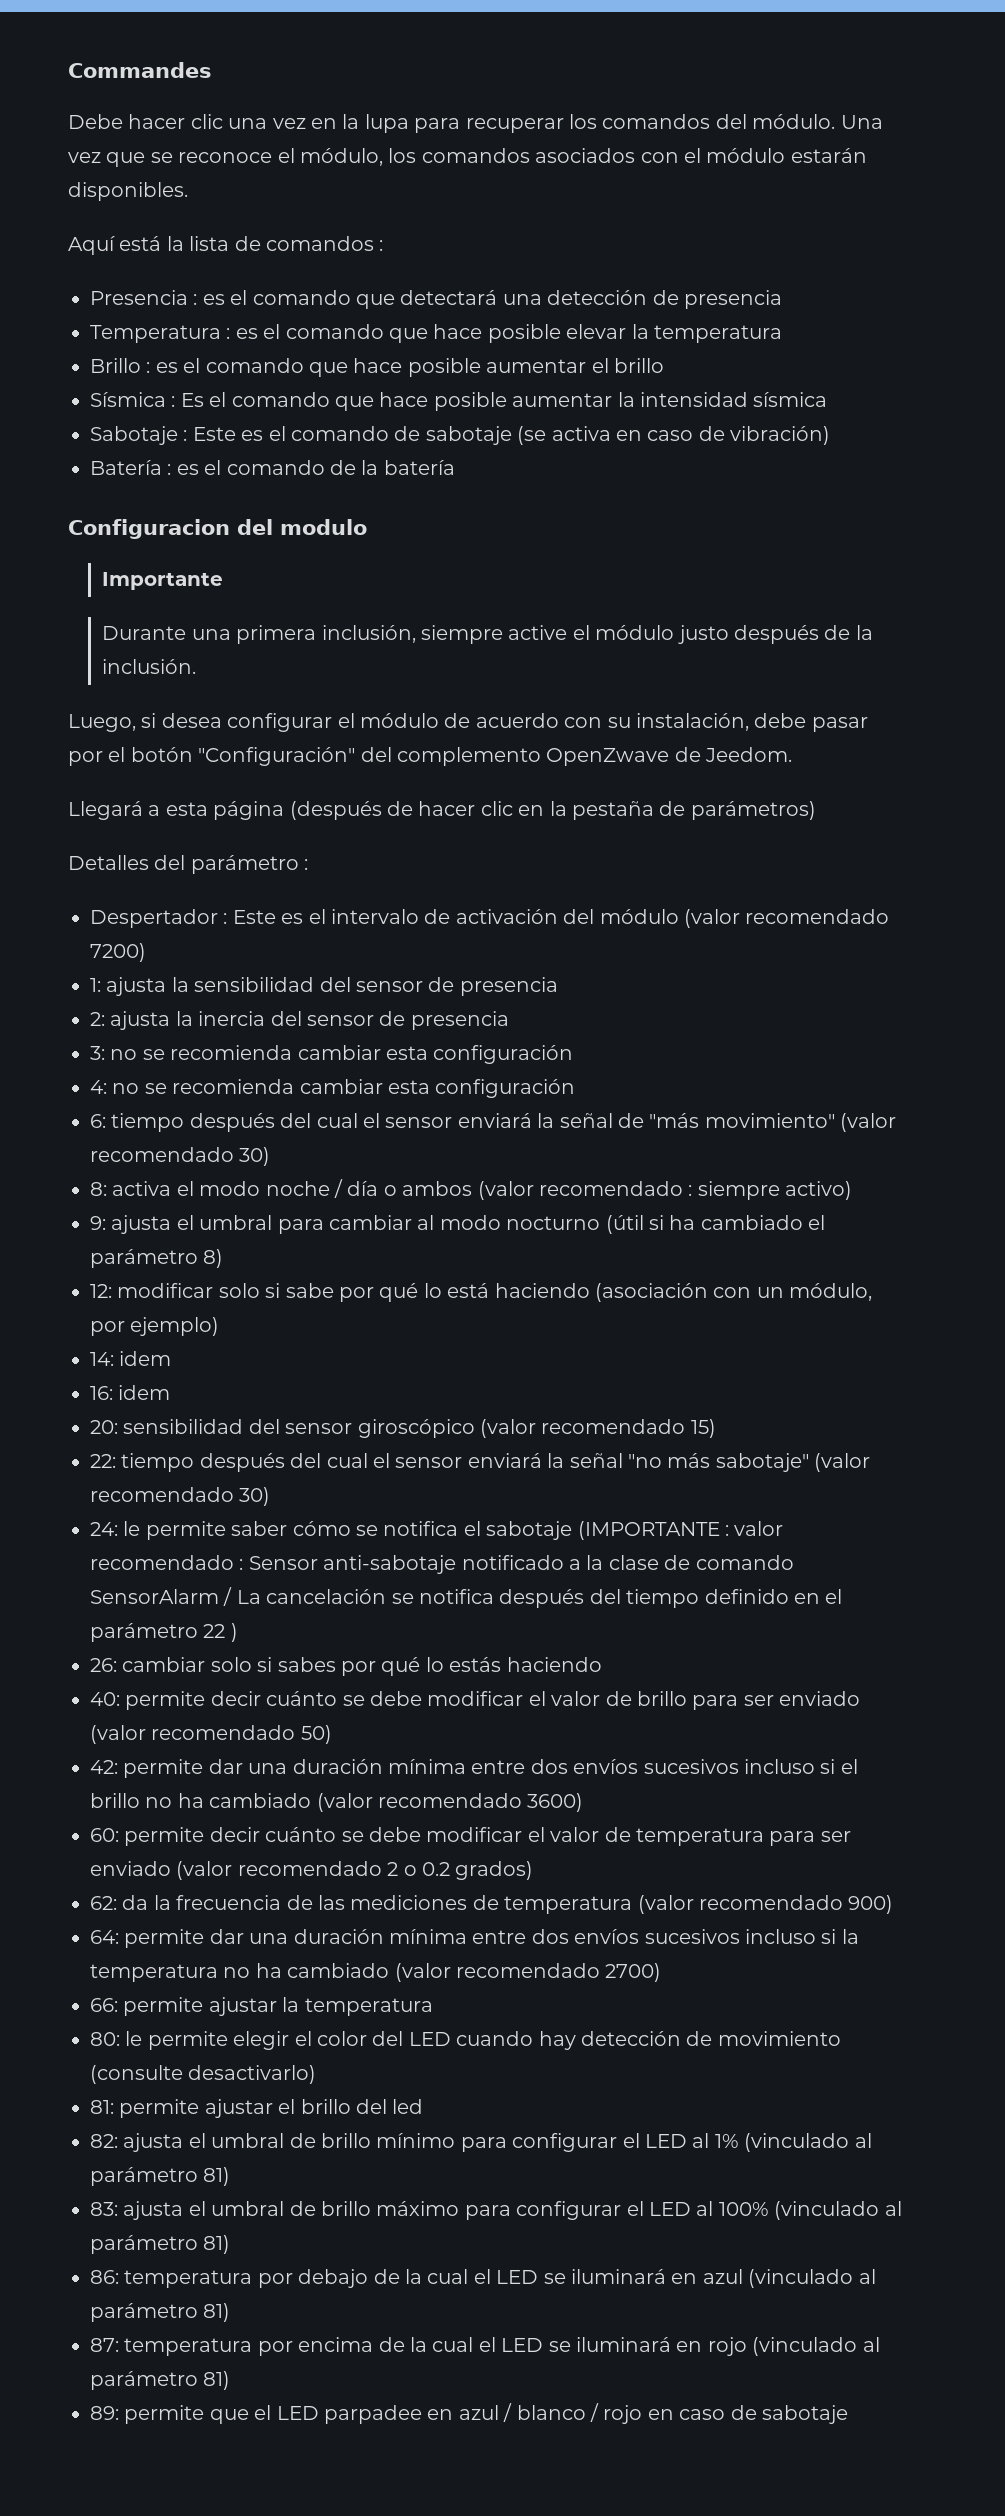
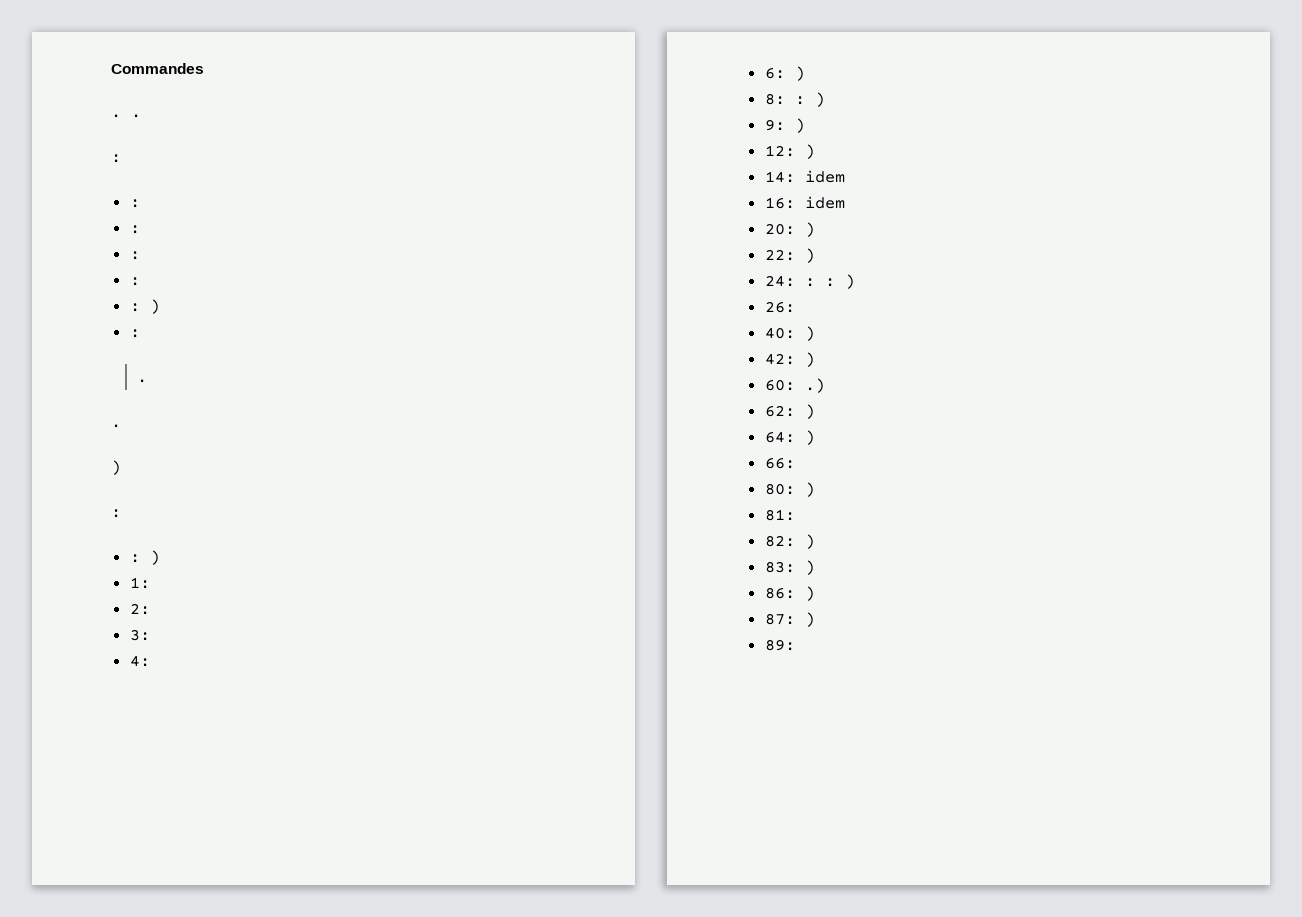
[68,114,883,133] [68,148,867,167] [68,182,188,201] [68,236,384,255] [90,290,782,309] [90,324,782,343] [90,358,664,377] [90,392,828,411] [90,426,831,445] [90,460,455,475] [68,519,367,539] [102,572,224,590] [102,625,873,644] [102,659,197,674] [68,713,868,732] [68,747,793,766] [68,801,816,820] [68,855,309,874] [90,909,890,928] [90,943,146,962] [90,977,558,996] [90,1011,509,1030] [90,1045,574,1064] [90,1079,576,1098] [90,1113,897,1132] [90,1147,271,1166] [90,1179,853,1200] [90,1215,826,1234] [90,1249,224,1268] [90,1283,873,1302] [90,1317,220,1336] Debe hacer clic una vez en la lupa para recuperar los comandos del módulo. Una vez que se reconoce el módulo, los comandos asociados con el módulo estarán disponibles. // Aquí está la lista de comandos : // Presencia : es el comando que detectará una detección de presencia // Temperatura : es el comando que hace posible elevar la temperatura // Brillo : es el comando que hace posible aumentar el brillo // Sísmica : Es el comando que hace posible aumentar la intensidad sísmica // Sabotaje : Este es el comando de sabotaje (se activa en caso de vibración) // Batería : es el comando de la batería // Configuracion del modulo // Importante // Durante una primera inclusión, siempre active el módulo justo después de la inclusión. // Luego, si desea configurar el módulo de acuerdo con su instalación, debe pasar por el botón "Configuración" del complemento OpenZwave de Jeedom. // Llegará a esta página (después de hacer clic en la pestaña de parámetros) // Detalles del parámetro : // Despertador : Este es el intervalo de activación del módulo (valor recomendado 7200) // 1: ajusta la sensibilidad del sensor de presencia // 2: ajusta la inercia del sensor de presencia // 3: no se recomienda cambiar esta configuración // 4: no se recomienda cambiar esta configuración // 6: tiempo después del cual el sensor enviará la señal de "más movimiento" (valor recomendado 30) // 8: activa el modo noche / día o ambos (valor recomendado : siempre activo) // 9: ajusta el umbral para cambiar al modo nocturno (útil si ha cambiado el parámetro 8) // 12: modificar solo si sabe por qué lo está haciendo (asociación con un módulo, por ejemplo) -> [111,114,141,118] [111,154,121,163] [129,199,140,208] [129,225,140,234] [129,251,140,260] [129,277,140,286] [129,299,160,314] [129,329,140,338] [136,379,147,383] [111,424,121,428] [111,460,121,475] [111,509,121,518] [129,550,160,565] [129,577,150,589] [129,603,150,615] [129,629,150,641] [129,655,150,667] [764,66,805,81] [764,92,825,107] [764,118,805,133] [764,144,815,159] . . // : // : // : // : // : // : ) // : // . // . // ) // : // : ) // 1: // 2: // 3: // 4: // 6: ) // 8: : ) // 9: ) // 12: )
[123,1419,716,1438] [90,1453,871,1472] [90,1487,271,1506] [90,1521,784,1540] [90,1555,794,1574] [90,1587,843,1608] [90,1623,238,1642] [90,1657,602,1676] [90,1691,861,1710] [90,1725,332,1744] [90,1759,858,1778] [90,1793,584,1812] [90,1827,851,1846] [90,1861,534,1880] [90,1895,894,1914] [90,1929,859,1948] [90,1963,662,1982] [90,1997,433,2016] [90,2031,841,2050] [90,2065,317,2084] [90,2099,424,2118] [90,2133,872,2152] [90,2167,231,2186] [90,2201,902,2220] [90,2235,231,2254] [90,2269,876,2288] [90,2303,231,2322] [90,2337,880,2356] [90,2371,231,2390] [90,2403,848,2424] sensibilidad del sensor giroscópico (valor recomendado 15) // 22: tiempo después del cual el sensor enviará la señal "no más sabotaje" (valor recomendado 30) // 24: le permite saber cómo se notifica el sabotaje (IMPORTANTE : valor recomendado : Sensor anti-sabotaje notificado a la clase de comando SensorAlarm / La cancelación se notifica después del tiempo definido en el parámetro 22 ) // 26: cambiar solo si sabes por qué lo estás haciendo // 40: permite decir cuánto se debe modificar el valor de brillo para ser enviado (valor recomendado 50) // 42: permite dar una duración mínima entre dos envíos sucesivos incluso si el brillo no ha cambiado (valor recomendado 3600) // 60: permite decir cuánto se debe modificar el valor de temperatura para ser enviado (valor recomendado 2 o 0.2 grados) // 62: da la frecuencia de las mediciones de temperatura (valor recomendado 900) // 64: permite dar una duración mínima entre dos envíos sucesivos incluso si la temperatura no ha cambiado (valor recomendado 2700) // 66: permite ajustar la temperatura // 80: le permite elegir el color del LED cuando hay detección de movimiento (consulte desactivarlo) // 81: permite ajustar el brillo del led // 82: ajusta el umbral de brillo mínimo para configurar el LED al 1% (vinculado al parámetro 81) // 83: ajusta el umbral de brillo máximo para configurar el LED al 100% (vinculado al parámetro 81) // 86: temperatura por debajo de la cual el LED se iluminará en azul (vinculado al parámetro 81) // 87: temperatura por encima de la cual el LED se iluminará en rojo (vinculado al parámetro 81) // 89: permite que el LED parpadee en azul / blanco / rojo en caso de sabotaje -> [804,222,815,237] [764,248,815,263] [764,274,855,289] [764,301,795,313] [764,326,815,341] [764,352,815,367] [764,378,825,393] [764,404,815,419] [764,430,815,445] [764,457,795,469] [764,482,815,497] [764,509,795,521] [764,534,815,549] [764,560,815,575] [764,586,815,601] [764,612,815,627] [764,639,795,651] ) // 22: ) // 24: : : ) // 26: // 40: ) // 42: ) // 60: .) // 62: ) // 64: ) // 66: // 80: ) // 81: // 82: ) // 83: ) // 86: ) // 87: ) // 89:

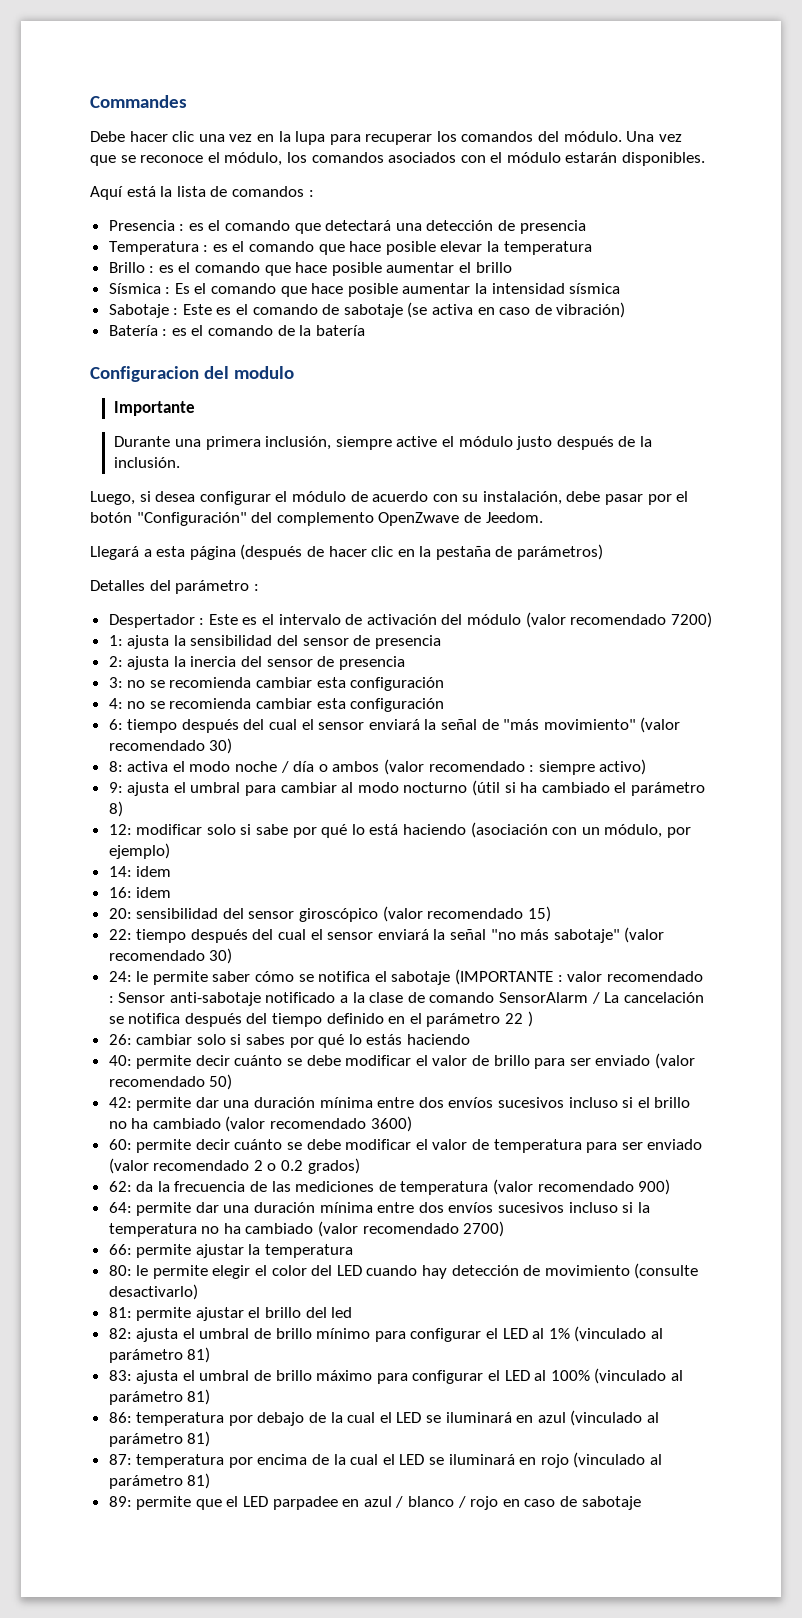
[111,114,141,118] [111,154,121,163] [129,199,140,208] [129,225,140,234] [129,251,140,260] [129,277,140,286] [129,299,160,314] [129,329,140,338] [136,379,147,383] [111,424,121,428] [111,460,121,475] [111,509,121,518] [129,550,160,565] [129,577,150,589] [129,603,150,615] [129,629,150,641] [129,655,150,667] [764,66,805,81] [764,92,825,107] [764,118,805,133] [764,144,815,159] . . // : // : // : // : // : // : ) // : // . // . // ) // : // : ) // 1: // 2: // 3: // 4: // 6: ) // 8: : ) // 9: ) // 12: ) -> [90,131,682,145] [90,152,706,166] [90,186,314,200] [108,220,586,234] [108,241,592,255] [108,262,512,276] [108,283,621,297] [108,302,626,318] [108,325,365,336] [90,366,294,382] [114,401,196,416] [114,436,652,450] [114,457,181,468] [90,491,689,505] [90,512,543,526] [90,544,604,560] [90,580,259,594] [108,612,712,628] [108,635,441,649] [108,656,405,670] [108,677,445,691] [108,698,445,712] [108,717,681,733] [108,738,233,754] [108,759,647,775] [108,780,705,796] [108,801,123,817] [108,822,691,838] [108,843,170,859] Debe hacer clic una vez en la lupa para recuperar los comandos del módulo. Una vez que se reconoce el módulo, los comandos asociados con el módulo estarán disponibles. // Aquí está la lista de comandos : // Presencia : es el comando que detectará una detección de presencia // Temperatura : es el comando que hace posible elevar la temperatura // Brillo : es el comando que hace posible aumentar el brillo // Sísmica : Es el comando que hace posible aumentar la intensidad sísmica // Sabotaje : Este es el comando de sabotaje (se activa en caso de vibración) // Batería : es el comando de la batería // Configuracion del modulo // Importante // Durante una primera inclusión, siempre active el módulo justo después de la inclusión. // Luego, si desea configurar el módulo de acuerdo con su instalación, debe pasar por el botón "Configuración" del complemento OpenZwave de Jeedom. // Llegará a esta página (después de hacer clic en la pestaña de parámetros) // Detalles del parámetro : // Despertador : Este es el intervalo de activación del módulo (valor recomendado 7200) // 1: ajusta la sensibilidad del sensor de presencia // 2: ajusta la inercia del sensor de presencia // 3: no se recomienda cambiar esta configuración // 4: no se recomienda cambiar esta configuración // 6: tiempo después del cual el sensor enviará la señal de "más movimiento" (valor recomendado 30) // 8: activa el modo noche / día o ambos (valor recomendado : siempre activo) // 9: ajusta el umbral para cambiar al modo nocturno (útil si ha cambiado el parámetro 8) // 12: modificar solo si sabe por qué lo está haciendo (asociación con un módulo, por ejemplo)
[804,222,815,237] [764,248,815,263] [764,274,855,289] [764,301,795,313] [764,326,815,341] [764,352,815,367] [764,378,825,393] [764,404,815,419] [764,430,815,445] [764,457,795,469] [764,482,815,497] [764,509,795,521] [764,534,815,549] [764,560,815,575] [764,586,815,601] [764,612,815,627] [764,639,795,651] ) // 22: ) // 24: : : ) // 26: // 40: ) // 42: ) // 60: .) // 62: ) // 64: ) // 66: // 80: ) // 81: // 82: ) // 83: ) // 86: ) // 87: ) // 89: -> [136,906,551,922] [108,927,665,943] [108,948,233,964] [108,969,703,985] [108,992,704,1006] [108,1011,533,1027] [108,1034,471,1048] [108,1053,695,1069] [108,1074,233,1090] [108,1097,691,1111] [108,1116,412,1132] [108,1139,703,1153] [108,1158,360,1174] [108,1179,671,1195] [108,1202,650,1216] [108,1221,505,1237] [108,1244,354,1258] [108,1263,699,1279] [108,1284,198,1300] [108,1307,353,1321] [108,1326,663,1342] [108,1347,211,1363] [108,1368,683,1384] [108,1389,211,1405] [108,1410,659,1426] [108,1431,211,1447] [108,1452,662,1468] [108,1473,211,1489] [108,1496,641,1510] sensibilidad del sensor giroscópico (valor recomendado 15) // 22: tiempo después del cual el sensor enviará la señal "no más sabotaje" (valor recomendado 30) // 24: le permite saber cómo se notifica el sabotaje (IMPORTANTE : valor recomendado : Sensor anti-sabotaje notificado a la clase de comando SensorAlarm / La cancelación se notifica después del tiempo definido en el parámetro 22 ) // 26: cambiar solo si sabes por qué lo estás haciendo // 40: permite decir cuánto se debe modificar el valor de brillo para ser enviado (valor recomendado 50) // 42: permite dar una duración mínima entre dos envíos sucesivos incluso si el brillo no ha cambiado (valor recomendado 3600) // 60: permite decir cuánto se debe modificar el valor de temperatura para ser enviado (valor recomendado 2 o 0.2 grados) // 62: da la frecuencia de las mediciones de temperatura (valor recomendado 900) // 64: permite dar una duración mínima entre dos envíos sucesivos incluso si la temperatura no ha cambiado (valor recomendado 2700) // 66: permite ajustar la temperatura // 80: le permite elegir el color del LED cuando hay detección de movimiento (consulte desactivarlo) // 81: permite ajustar el brillo del led // 82: ajusta el umbral de brillo mínimo para configurar el LED al 1% (vinculado al parámetro 81) // 83: ajusta el umbral de brillo máximo para configurar el LED al 100% (vinculado al parámetro 81) // 86: temperatura por debajo de la cual el LED se iluminará en azul (vinculado al parámetro 81) // 87: temperatura por encima de la cual el LED se iluminará en rojo (vinculado al parámetro 81) // 89: permite que el LED parpadee en azul / blanco / rojo en caso de sabotaje

